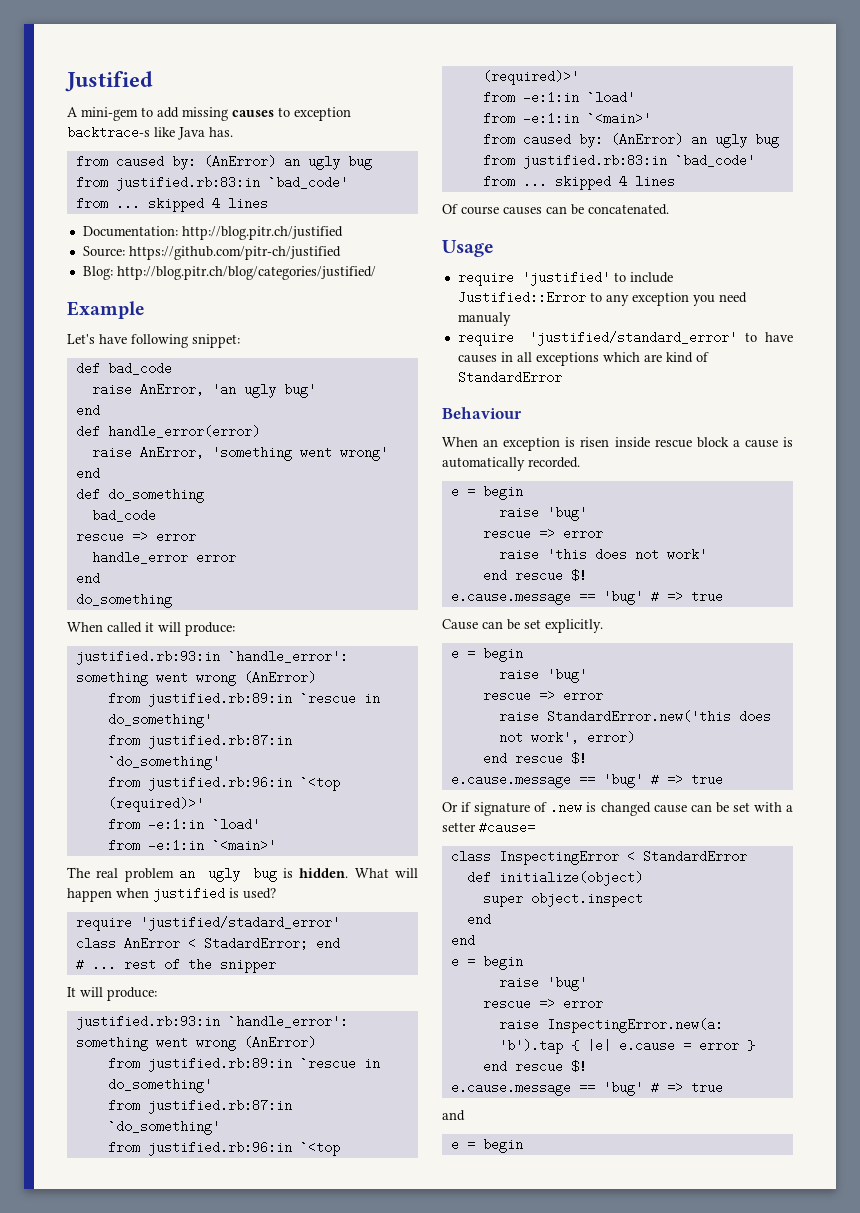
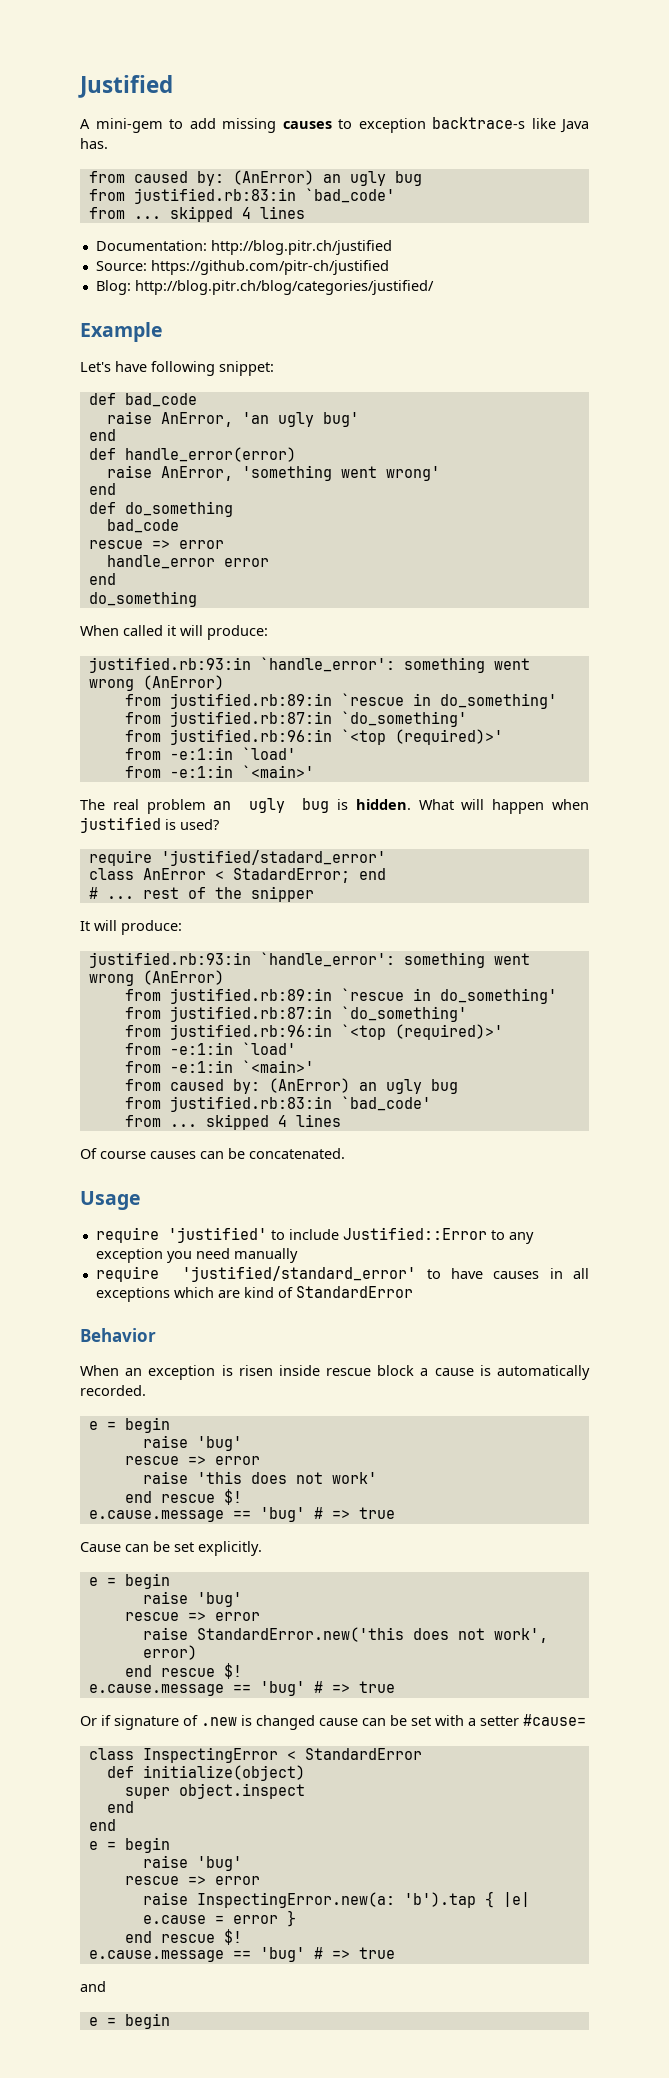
[457,312,511,326] manualy -> [233,1248,298,1263] manually
[442,407,522,419] Behaviour -> [80,1328,156,1342] Behavior

